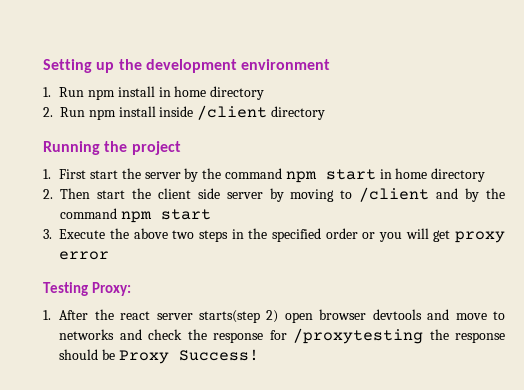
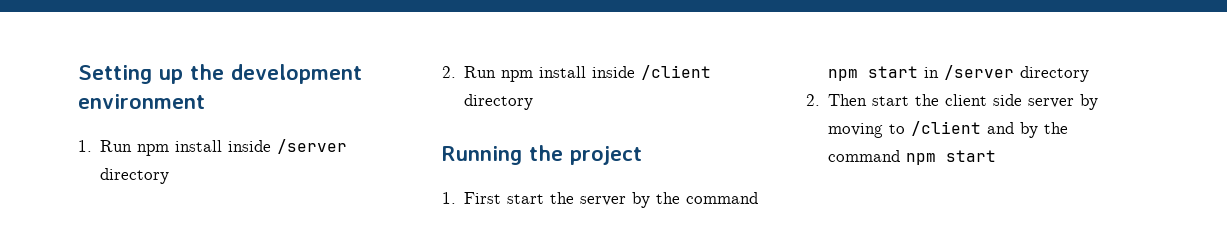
[158,86,207,97] in home -> [228,139,348,154] inside /server
[395,168,428,179] home -> [944,65,1015,80] /server
[43,228,505,243] [59,251,110,260] [43,282,131,296] [43,309,506,323] [59,328,505,344] [59,349,259,364] // 3. Execute the above two steps in the specified order or you will get proxy error // Testing Proxy: // 1. After the react server starts(step 2) open browser devtools and move to networks and check the response for /proxytesting the response should be Proxy Success! -> (997, 156) none

